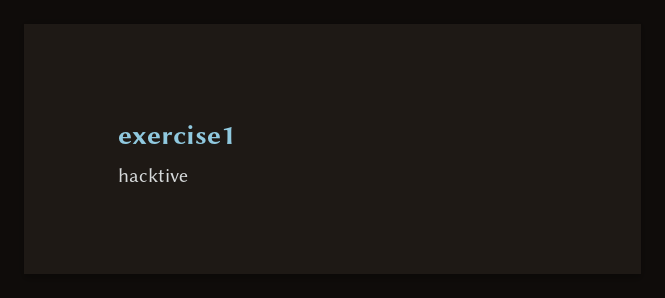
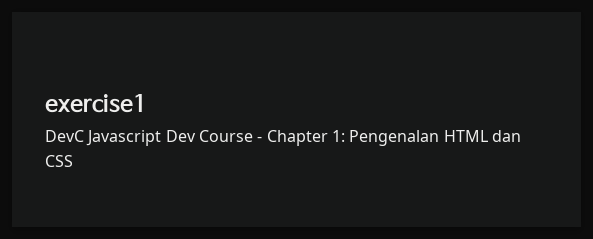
[118,168,188,182] hacktive -> [45,130,521,146] [45,155,73,167] DevC Javascript Dev Course - Chapter 1: Pengenalan HTML dan CSS

